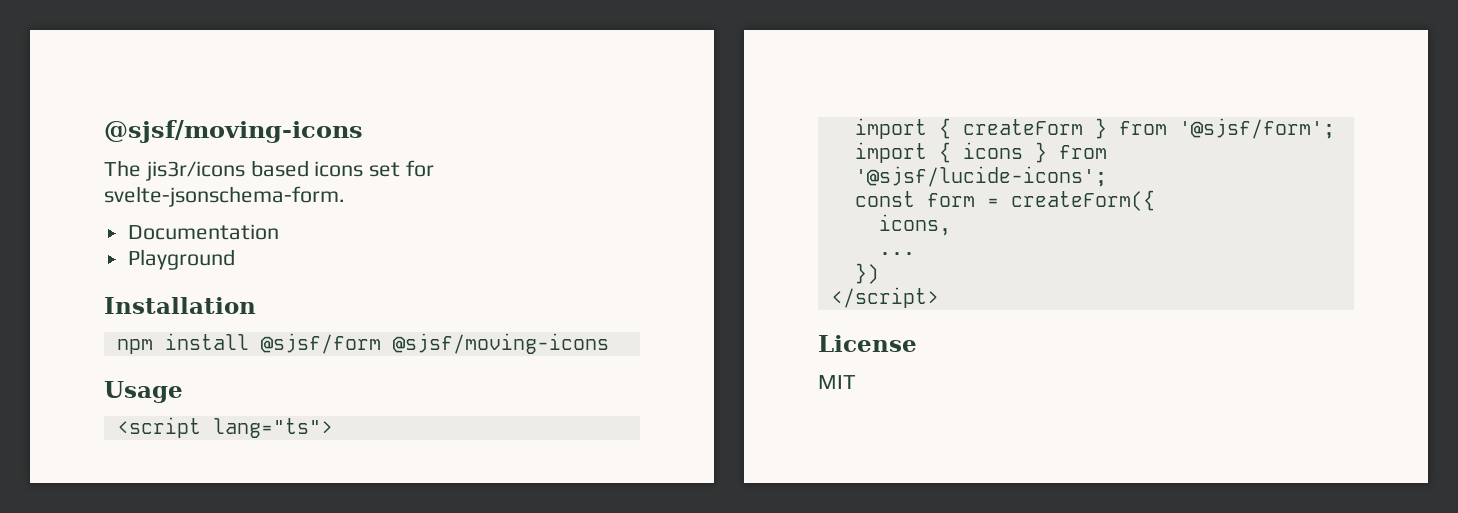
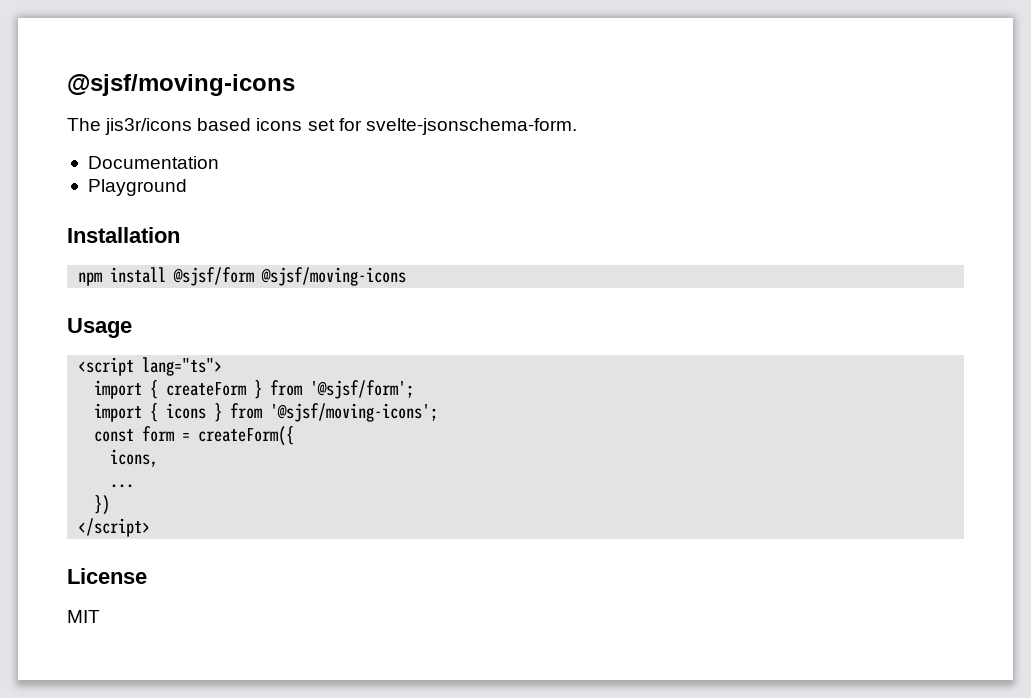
[854,166,1107,187] '@sjsf/lucide-icons'; -> [270,403,439,422] '@sjsf/moving-icons';

